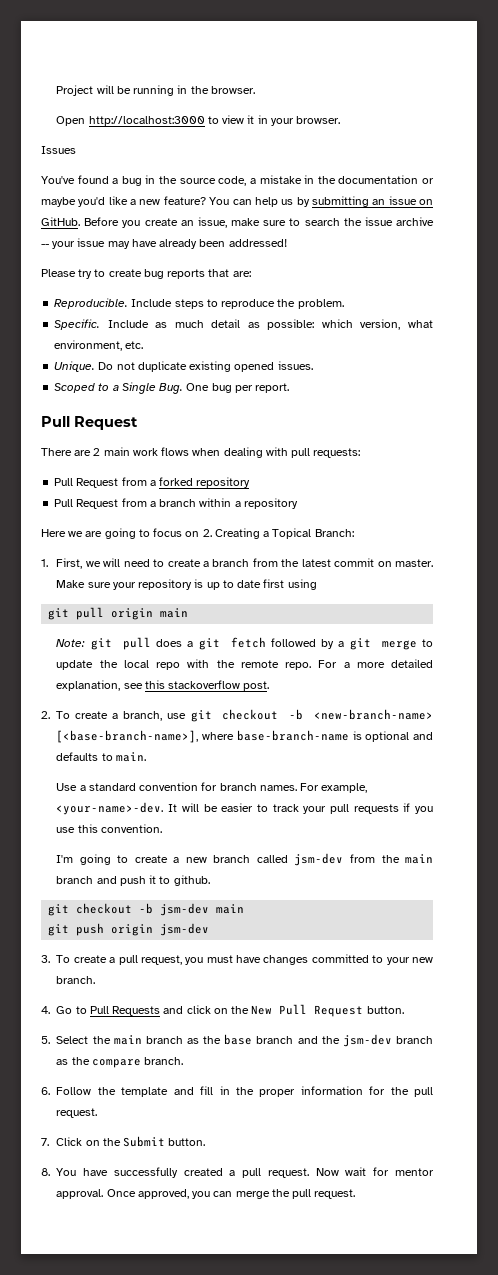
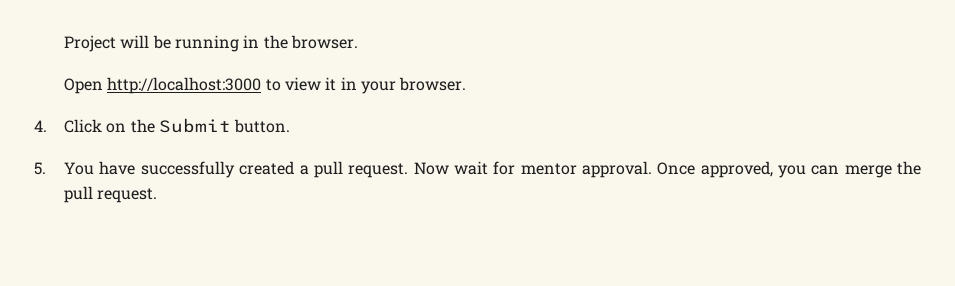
[41,146,76,154] [41,175,435,186] [41,196,433,207] [41,217,434,228] [41,238,287,249] [41,269,251,279] [54,298,344,309] [54,319,434,330] [54,340,144,351] [54,361,313,372] [54,382,290,394] [41,416,138,430] [41,447,361,458] [54,477,251,488] [54,498,298,509] [41,528,354,539] [41,558,433,569] [56,579,317,590] [48,607,189,620] [56,637,434,650] [56,659,433,670] [56,680,270,691] [41,709,433,722] [56,730,433,743] [56,752,146,762] [56,782,368,793] [56,802,434,815] [56,824,162,833] [56,853,433,866] [56,875,210,886] [48,903,245,916] [48,923,210,936] [41,954,434,965] [56,976,96,984] [41,1004,404,1017] [41,1034,433,1047] [56,1057,184,1068] [41,1086,433,1097] [56,1108,98,1118] [41,1138,49,1146] Issues // You've found a bug in the source code, a mistake in the documentation or maybe you'd like a new feature? You can help us by submitting an issue on GitHub. Before you create an issue, make sure to search the issue archive -- your issue may have already been addressed! // Please try to create bug reports that are: // Reproducible. Include steps to reproduce the problem. // Specific. Include as much detail as possible: which version, what environment, etc. // Unique. Do not duplicate existing opened issues. // Scoped to a Single Bug. One bug per report. // Pull Request // There are 2 main work flows when dealing with pull requests: // Pull Request from a forked repository // Pull Request from a branch within a repository // Here we are going to focus on 2. Creating a Topical Branch: // 1. First, we will need to create a branch from the latest commit on master. Make sure your repository is up to date first using // git pull origin main // Note: git pull does a git fetch followed by a git merge to update the local repo with the remote repo. For a more detailed explanation, see this stackoverflow post. // 2. To create a branch, use git checkout -b <new-branch-name> [<base-branch-name>], where base-branch-name is optional and defaults to main. // Use a standard convention for branch names. For example, <your-name>-dev. It will be easier to track your pull requests if you use this convention. // I'm going to create a new branch called jsm-dev from the main branch and push it to github. // git checkout -b jsm-dev main // git push origin jsm-dev // 3. To create a pull request, you must have changes committed to your new branch. // 4. Go to Pull Requests and click on the New Pull Request button. // 5. Select the main branch as the base branch and the jsm-dev branch as the compare branch. // 6. Follow the template and fill in the proper information for the pull request. // 7. -> [34,120,47,132] 4.
[41,1168,50,1176] 8. -> [34,162,46,175] 5.

